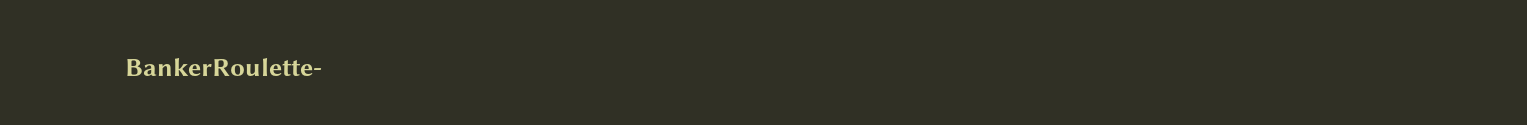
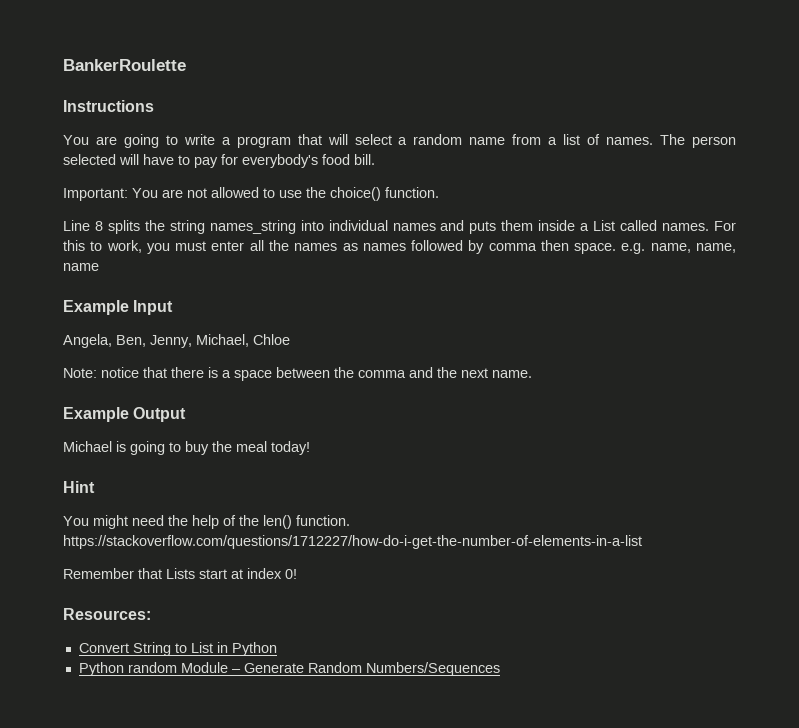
[125,58,322,76] BankerRoulette- -> [63,59,186,71] [63,100,154,112] [63,134,737,148] [63,154,375,168] [63,187,439,201] [63,220,737,234] [63,240,736,254] [63,263,99,271] [63,300,174,315] [63,334,290,348] [63,367,532,381] [63,407,187,422] [63,441,310,455] [63,481,95,493] [63,515,350,529] [63,535,642,549] [63,568,297,579] [63,608,151,620] [78,642,277,656] [78,662,500,676] BankerRoulette // Instructions // You are going to write a program that will select a random name from a list of names. The person selected will have to pay for everybody's food bill. // Important: You are not allowed to use the choice() function. // Line 8 splits the string names_string into individual names and puts them inside a List called names. For this to work, you must enter all the names as names followed by comma then space. e.g. name, name, name // Example Input // Angela, Ben, Jenny, Michael, Chloe // Note: notice that there is a space between the comma and the next name. // Example Output // Michael is going to buy the meal today! // Hint // You might need the help of the len() function. https://stackoverflow.com/questions/1712227/how-do-i-get-the-number-of-elements-in-a-list // Remember that Lists start at index 0! // Resources: // Convert String to List in Python // Python random Module – Generate Random Numbers/Sequences

